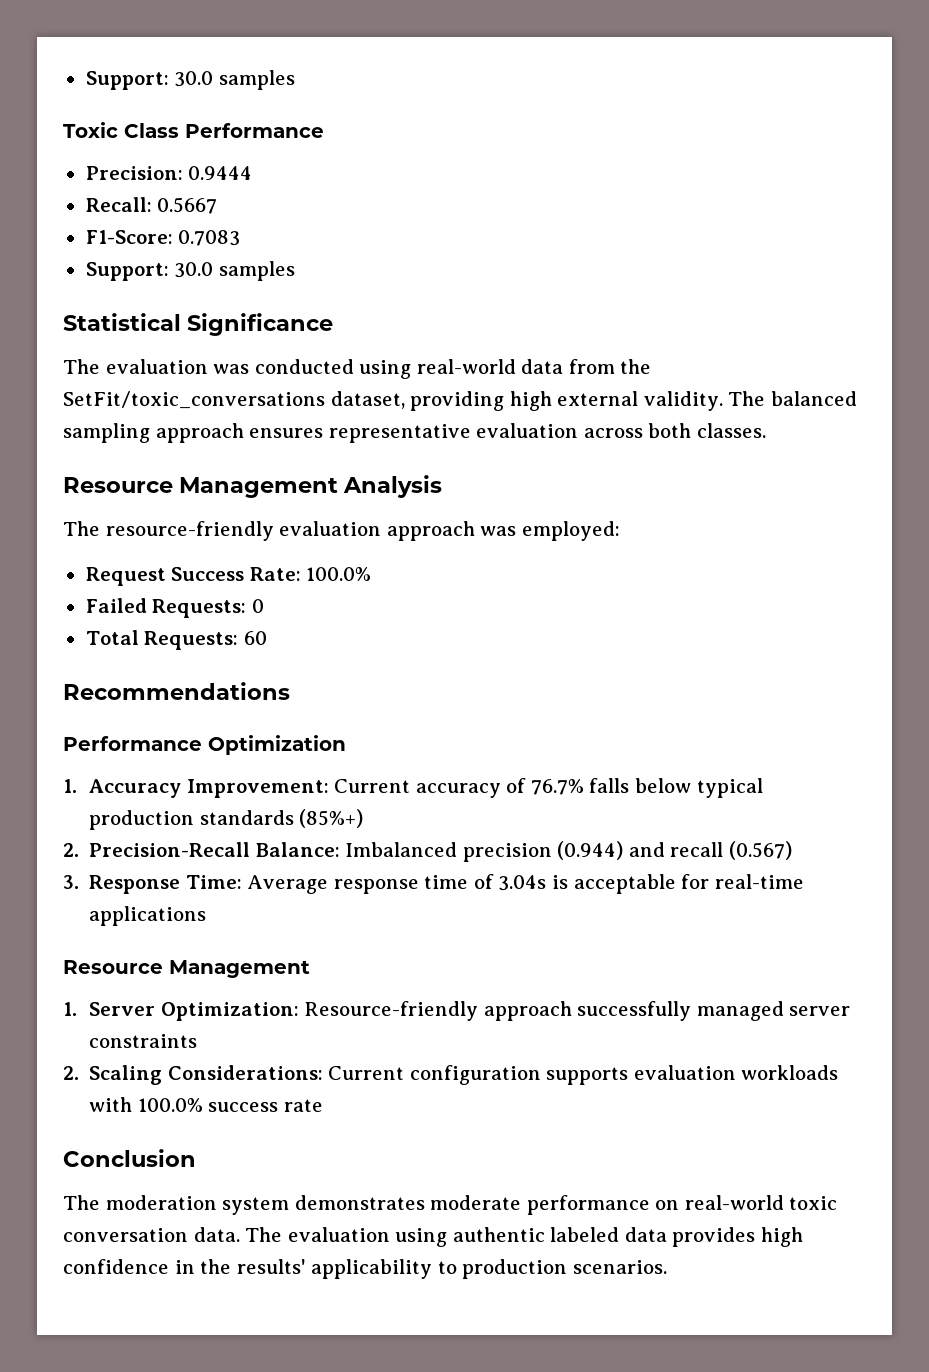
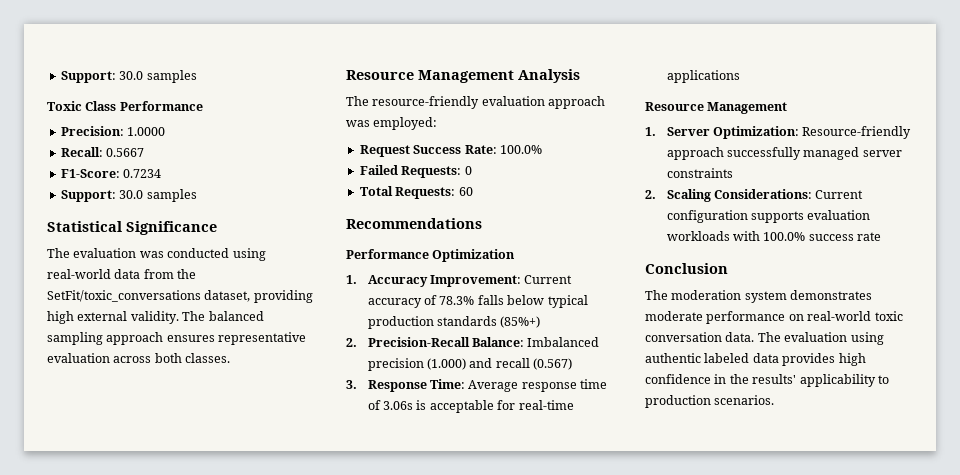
[188,166,253,180] 0.9444 -> [127,127,166,136] 1.0000
[178,230,241,246] 0.7083 -> [123,169,162,178] 0.7234
[530,779,584,795] 76.7% -> [439,296,475,305] 78.3%
[557,841,624,860] (0.944) -> [427,358,467,370] (1.000)
[498,875,547,891] 3.04s -> [383,401,414,410] 3.06s

